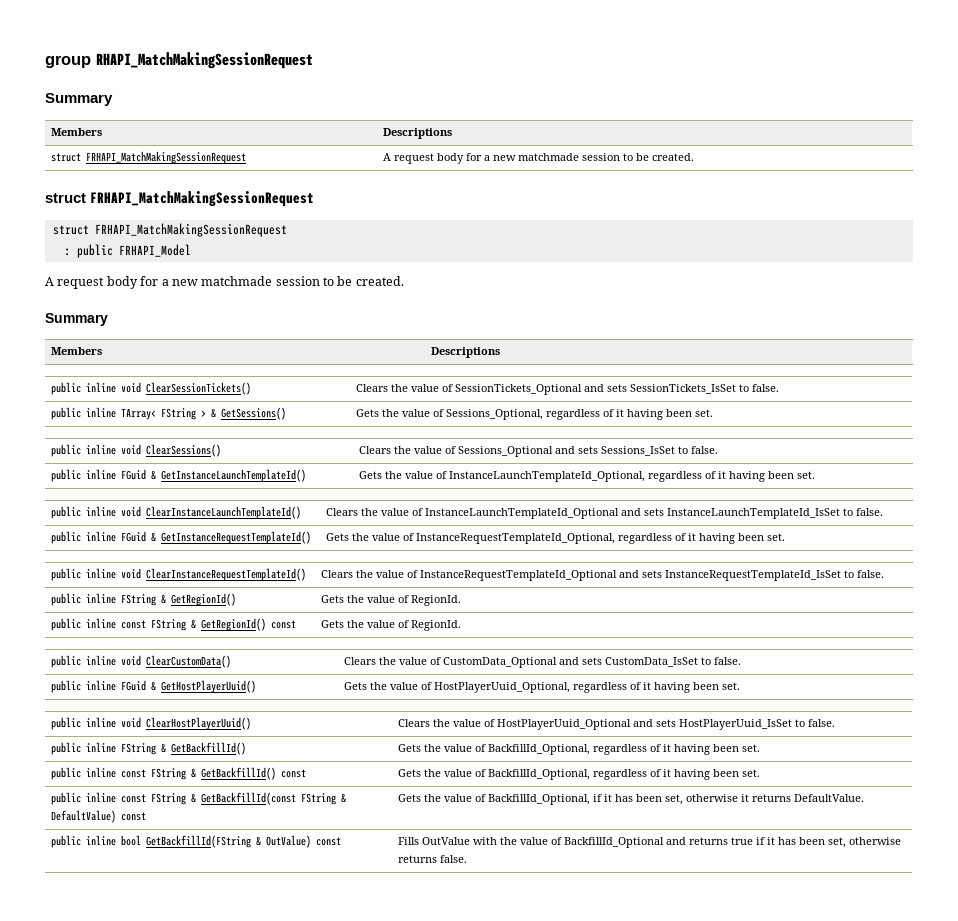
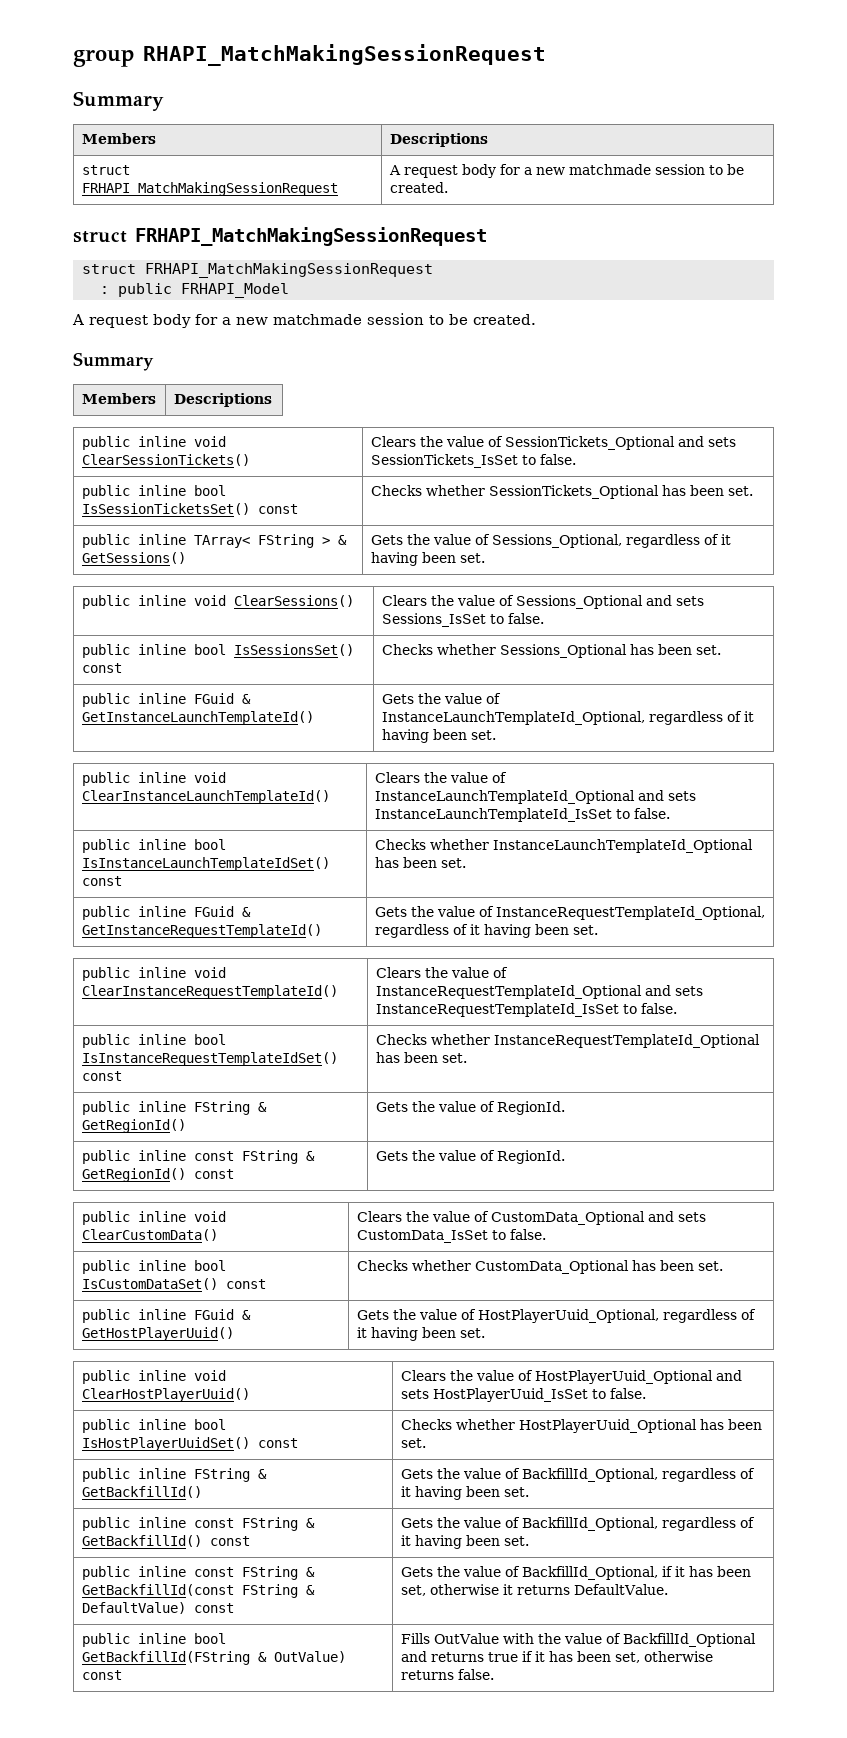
(780, 388) none -> [81,485,226,499] [81,503,298,515] [370,485,753,499] // public inline bool IsSessionTicketsSet() const | Checks whether SessionTickets_Optional has been set.
(719, 450) none -> [81,644,354,658] [81,663,122,673] [381,644,721,658] // public inline bool IsSessionsSet() const | Checks whether Sessions_Optional has been set.
(884, 512) none -> [81,839,226,853] [81,857,330,871] [81,876,122,886] [374,839,753,853] [374,857,466,868] // public inline bool IsInstanceLaunchTemplateIdSet() const | Checks whether InstanceLaunchTemplateId_Optional has been set.
(885, 574) none -> [81,1034,226,1048] [81,1052,338,1066] [81,1071,122,1081] [375,1034,760,1048] [375,1052,467,1063] // public inline bool IsInstanceRequestTemplateIdSet() const | Checks whether InstanceRequestTemplateId_Optional has been set.
(742, 661) none -> [81,1260,226,1274] [81,1278,266,1290] [356,1260,723,1274] // public inline bool IsCustomDataSet() const | Checks whether CustomData_Optional has been set.
(836, 723) none -> [81,1419,226,1433] [81,1437,298,1451] [400,1419,762,1433] [400,1438,426,1448] // public inline bool IsHostPlayerUuidSet() const | Checks whether HostPlayerUuid_Optional has been set.

